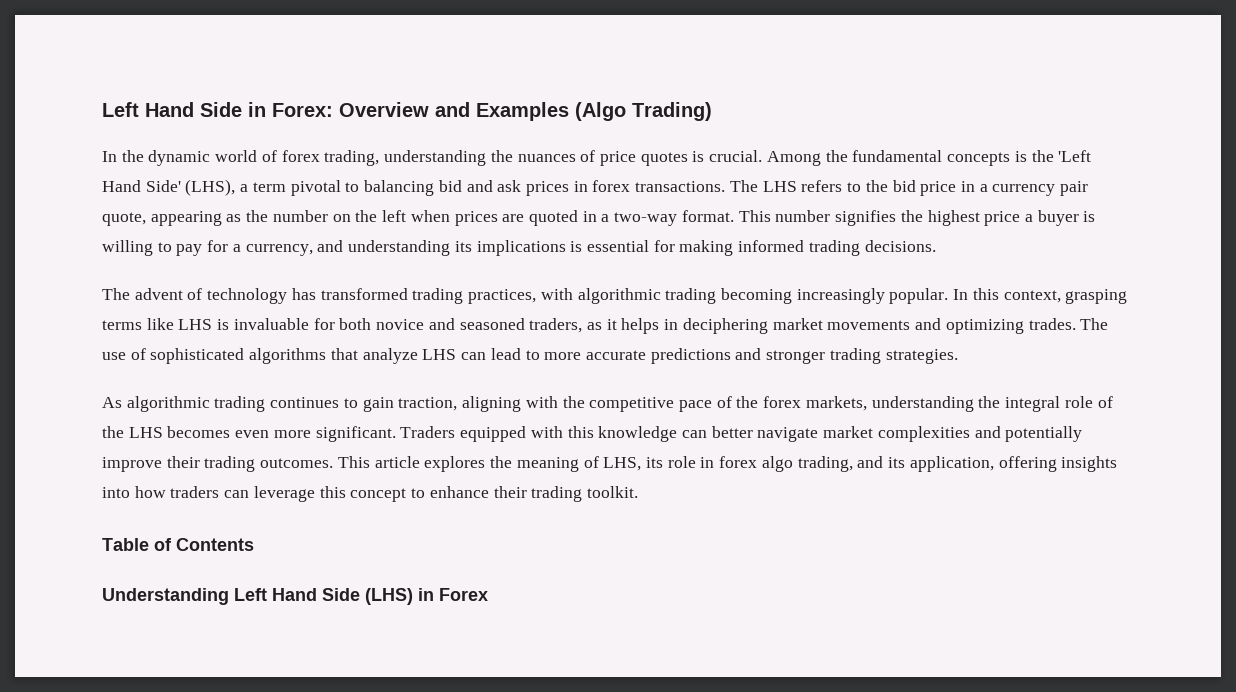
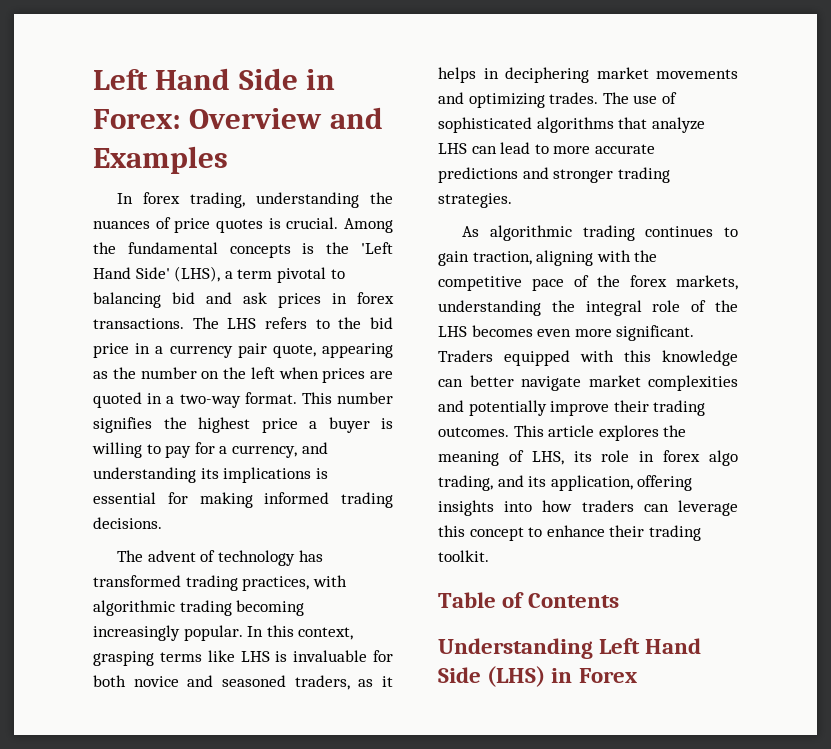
[575,102,712,121] [102,150,277,166] (Algo Trading) // In the dynamic world of -> [117,193,134,204] // In

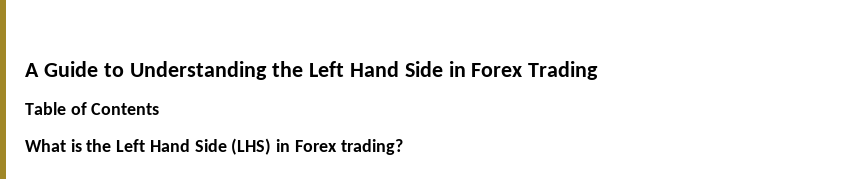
[93,68,336,90] [93,107,383,129] [93,146,228,174] [117,192,393,208] [93,217,393,233] [93,242,394,258] [93,266,345,283] [93,292,394,308] [93,317,393,329] [93,343,393,358] [93,367,393,383] [93,392,393,408] [93,417,393,433] [92,442,328,458] [93,467,328,483] [93,492,393,508] [93,517,162,529] [117,550,323,566] [93,575,347,591] [93,600,305,616] [93,625,354,641] [93,650,393,666] [93,675,393,690] [438,67,738,83] [438,92,677,108] [438,117,705,133] [438,142,655,154] [438,167,670,183] [438,193,512,208] [462,225,738,241] [438,250,658,266] [438,275,738,291] [438,300,738,316] [438,325,695,341] [438,350,738,366] [438,375,738,391] [438,400,706,416] [438,425,687,441] [438,450,738,466] [438,475,693,491] [438,500,738,516] [438,525,701,541] [438,550,489,562] Left Hand Side in Forex: Overview and Examples // In forex trading, understanding the nuances of price quotes is crucial. Among the fundamental concepts is the 'Left Hand Side' (LHS), a term pivotal to balancing bid and ask prices in forex transactions. The LHS refers to the bid price in a currency pair quote, appearing as the number on the left when prices are quoted in a two-way format. This number signifies the highest price a buyer is willing to pay for a currency, and understanding its implications is essential for making informed trading decisions. // The advent of technology has transformed trading practices, with algorithmic trading becoming increasingly popular. In this context, grasping terms like LHS is invaluable for both novice and seasoned traders, as it helps in deciphering market movements and optimizing trades. The use of sophisticated algorithms that analyze LHS can lead to more accurate predictions and stronger trading strategies. // As algorithmic trading continues to gain traction, aligning with the competitive pace of the forex markets, understanding the integral role of the LHS becomes even more significant. Traders equipped with this knowledge can better navigate market complexities and potentially improve their trading outcomes. This article explores the meaning of LHS, its role in forex algo trading, and its application, offering insights into how traders can leverage this concept to enhance their trading toolkit. -> [25,61,599,80] A Guide to Understanding the Left Hand Side in Forex Trading
[438,638,593,659] Understanding -> [25,139,112,152] What is the
(637, 675) none -> [340,139,403,155] trading?

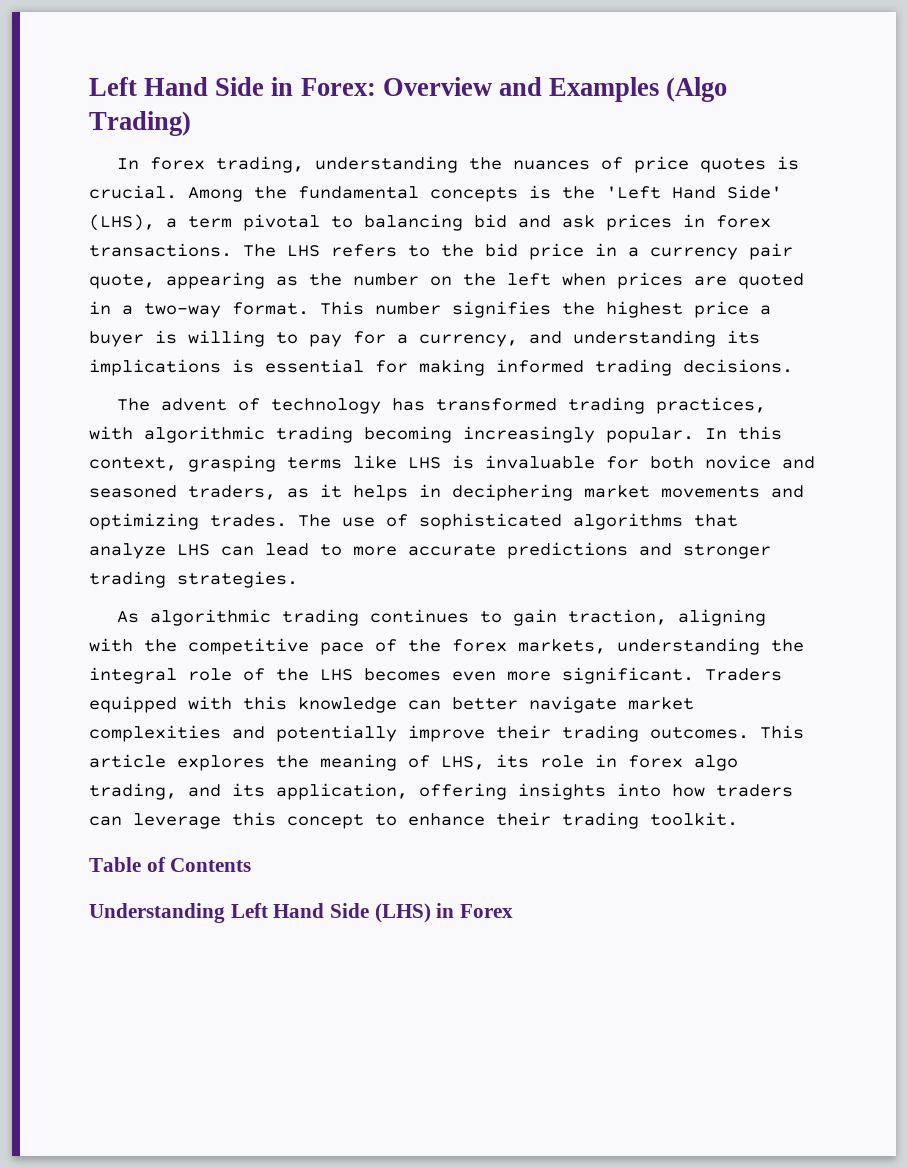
[25,61,599,80] A Guide to Understanding the Left Hand Side in Forex Trading -> [89,77,728,102] [89,111,191,136] [117,156,800,173] [89,185,782,202] [89,214,771,231] [89,243,793,260] [89,272,804,289] [89,301,771,318] [89,330,760,347] [89,359,793,376] [117,397,767,414] [89,426,782,443] [89,455,815,472] [89,484,804,501] [89,513,738,530] [89,542,771,559] [89,571,298,588] [117,609,767,626] [89,638,804,655] [89,667,782,684] [89,696,694,713] [89,725,804,742] [89,754,738,771] [89,783,793,800] [89,812,738,829] Left Hand Side in Forex: Overview and Examples (Algo Trading) // In forex trading, understanding the nuances of price quotes is crucial. Among the fundamental concepts is the 'Left Hand Side' (LHS), a term pivotal to balancing bid and ask prices in forex transactions. The LHS refers to the bid price in a currency pair quote, appearing as the number on the left when prices are quoted in a two-way format. This number signifies the highest price a buyer is willing to pay for a currency, and understanding its implications is essential for making informed trading decisions. // The advent of technology has transformed trading practices, with algorithmic trading becoming increasingly popular. In this context, grasping terms like LHS is invaluable for both novice and seasoned traders, as it helps in deciphering market movements and optimizing trades. The use of sophisticated algorithms that analyze LHS can lead to more accurate predictions and stronger trading strategies. // As algorithmic trading continues to gain traction, aligning with the competitive pace of the forex markets, understanding the integral role of the LHS becomes even more significant. Traders equipped with this knowledge can better navigate market complexities and potentially improve their trading outcomes. This article explores the meaning of LHS, its role in forex algo trading, and its application, offering insights into how traders can leverage this concept to enhance their trading toolkit.
[25,139,112,152] What is the -> [89,903,225,923] Understanding
[340,139,403,155] trading? -> (514, 911) none

